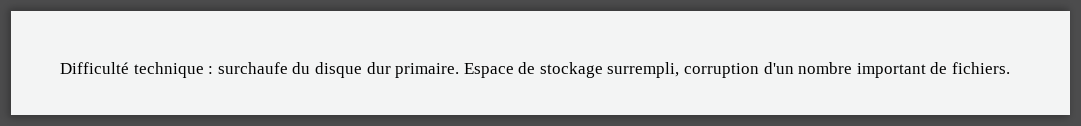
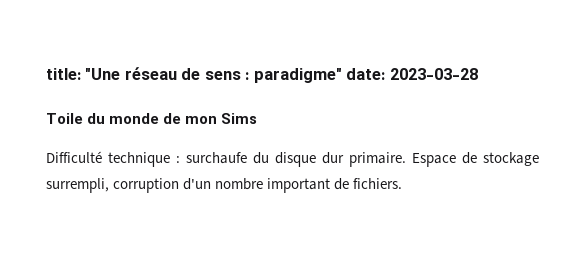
(60, 68) none -> [46,67,478,83] [46,113,258,124] title: "Une réseau de sens : paradigme" date: 2023-03-28 // Toile du monde de mon Sims //

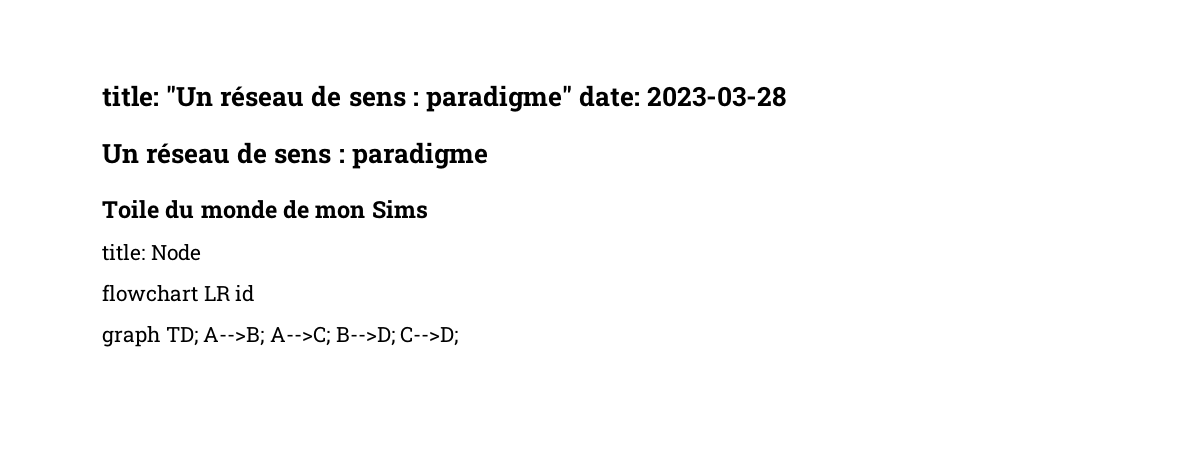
[46,68,121,80] title: "Une -> [102,85,214,107] title: "Un
(478, 74) none -> [102,142,488,169] // Un réseau de sens : paradigme
[46,151,539,167] [46,178,403,193] Difficulté technique : surchaufe du disque dur primaire. Espace de stockage surrempli, corruption d'un nombre important de fichiers. -> [102,244,201,261] [102,284,255,302] [102,326,459,347] title: Node // flowchart LR id // graph TD; A-->B; A-->C; B-->D; C-->D;

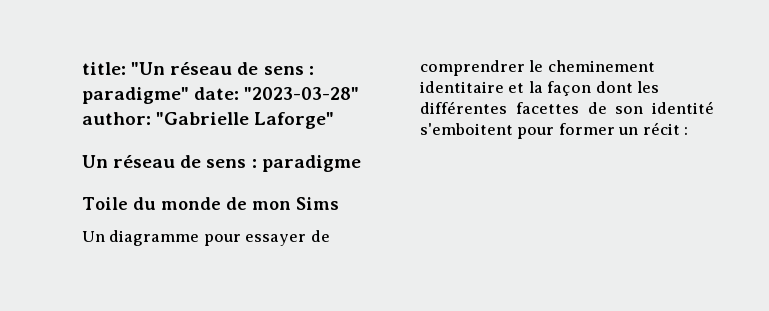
[647,86,787,107] 2023-03-28 -> [244,87,360,100] [82,112,335,129] "2023-03-28" author: "Gabrielle Laforge"
[102,244,201,261] [102,284,255,302] [102,326,459,347] title: Node // flowchart LR id // graph TD; A-->B; A-->C; B-->D; C-->D; -> [82,230,330,246] [420,60,655,76] [420,81,660,96] [420,101,714,114] [420,122,689,139] Un diagramme pour essayer de comprendrer le cheminement identitaire et la façon dont les différentes facettes de son identité s'emboitent pour former un récit :

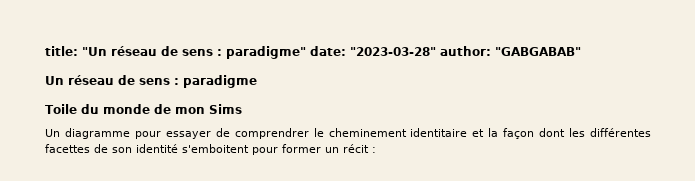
[156,112,335,129] "Gabrielle Laforge" -> [495,47,581,56] "GABGABAB"

